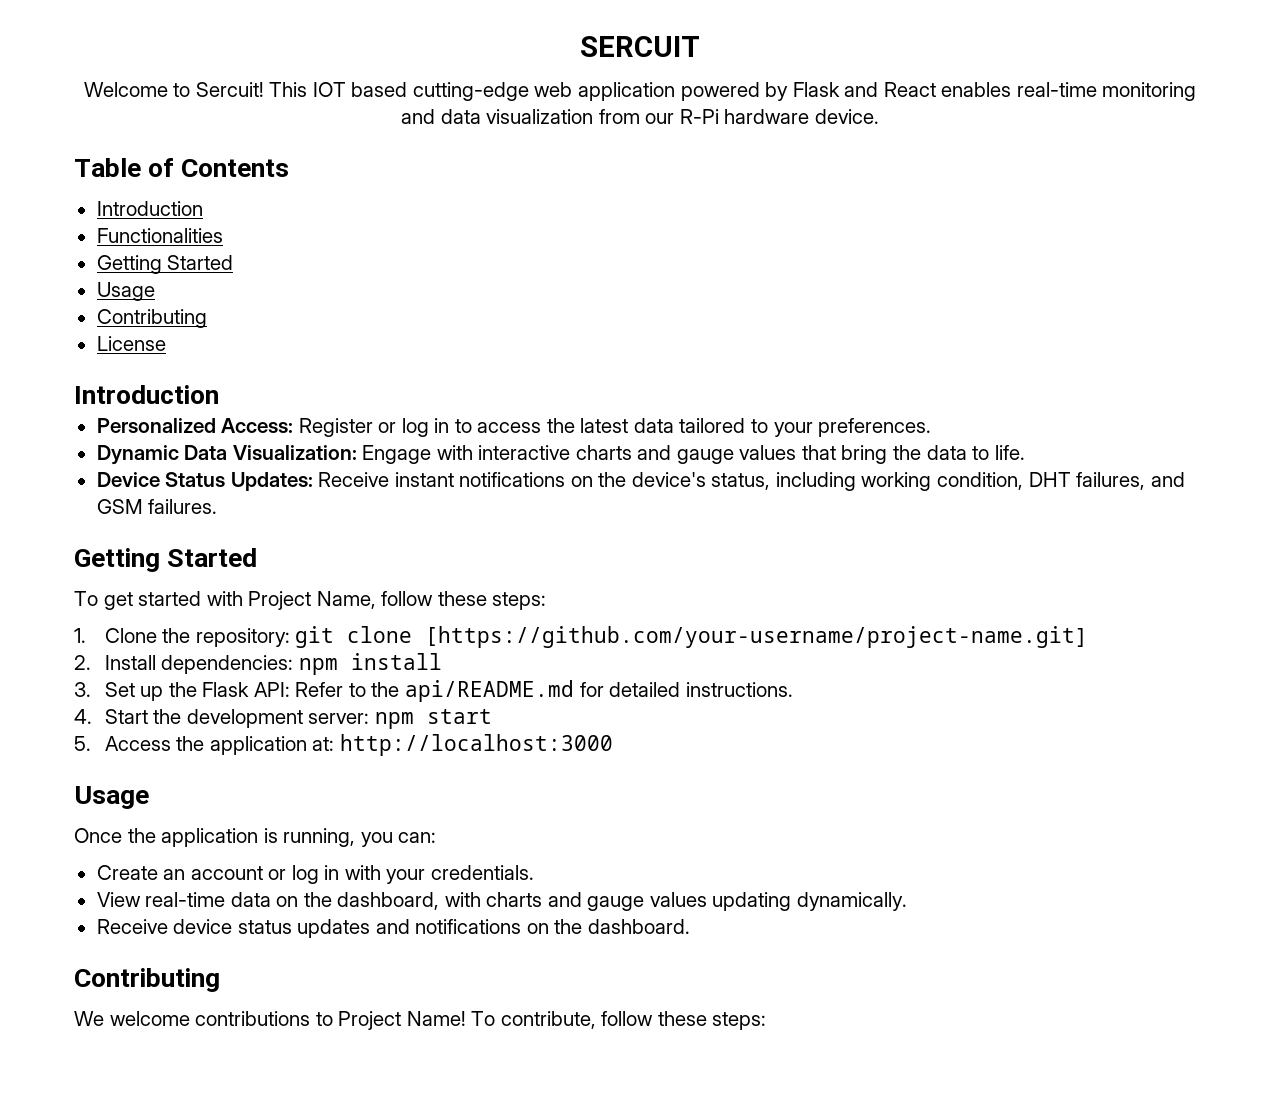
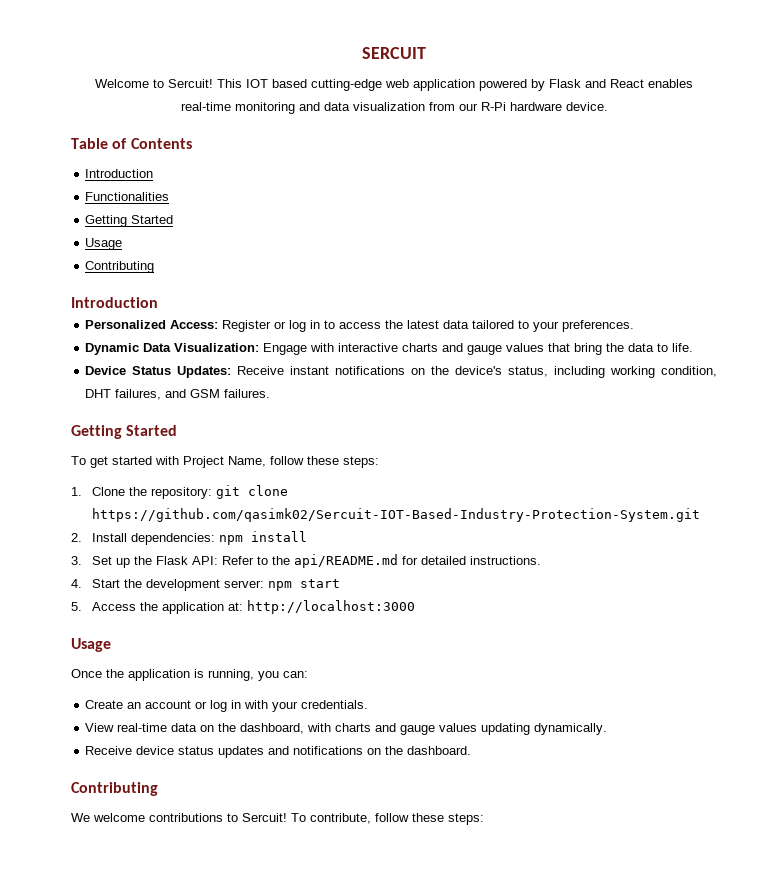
[96,336,166,351] // License -> (155, 267) none
[425,626,1089,648] [https://github.com/your-username/project-name.git] -> [92,508,701,522] https://github.com/qasimk02/Sercuit-IOT-Based-Industry-Protection-System.git
[338,1011,466,1030] Project Name! -> [242,813,287,822] Sercuit!

